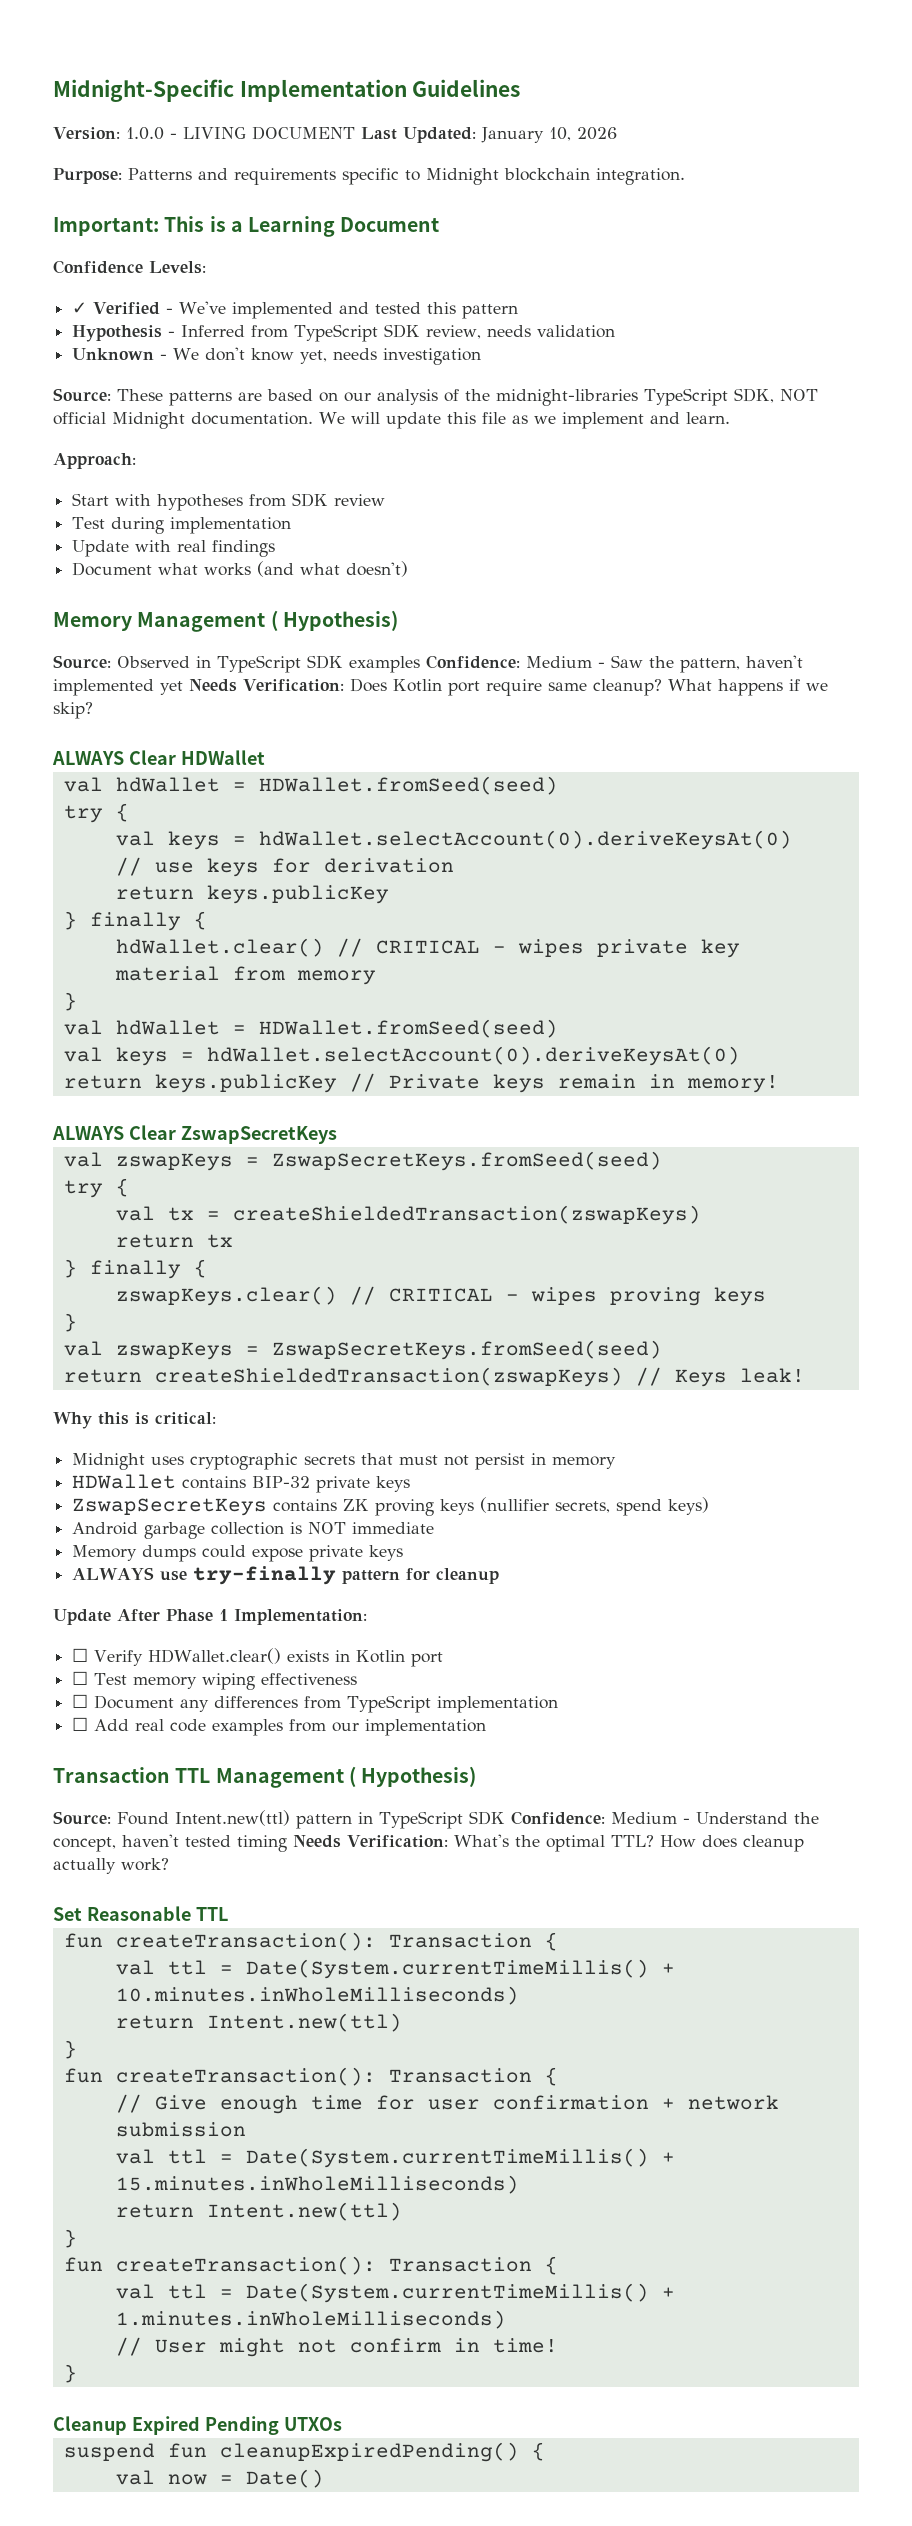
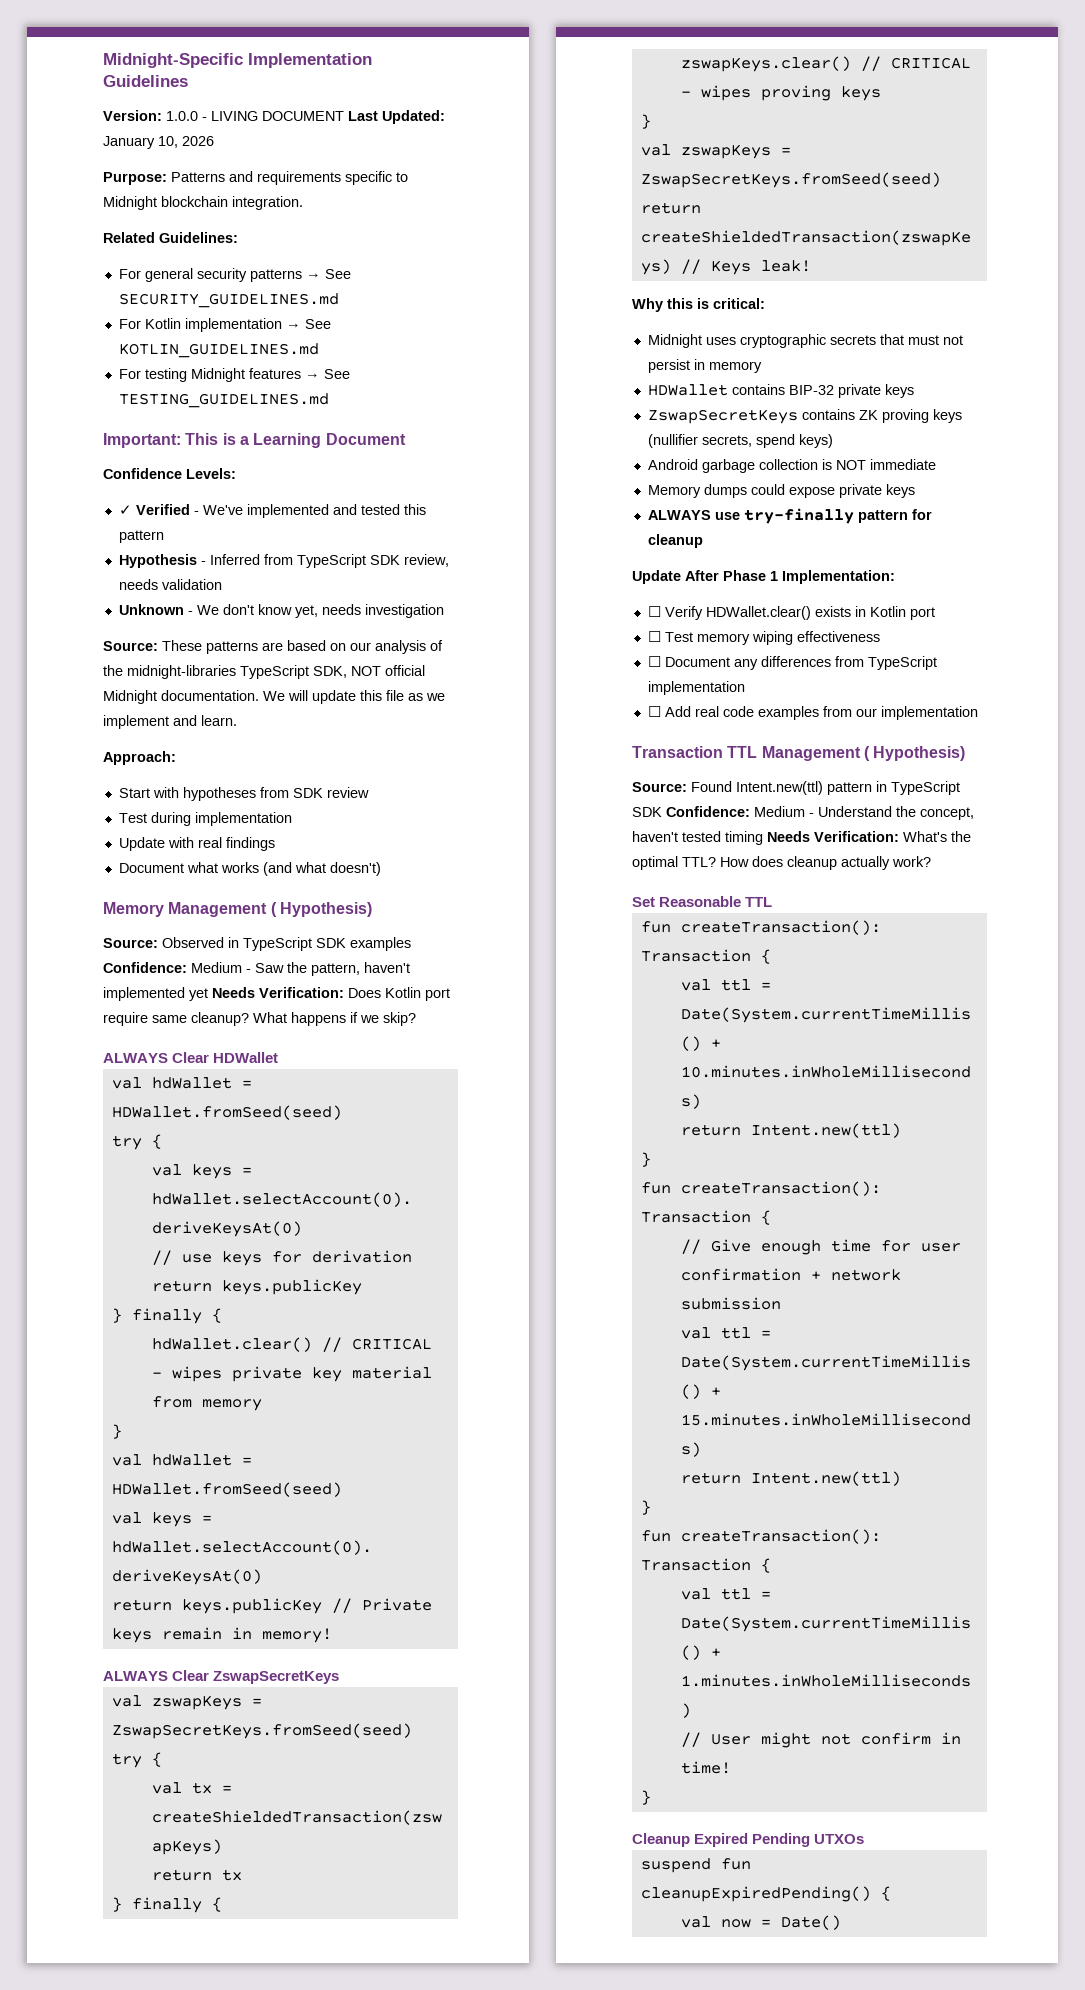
(685, 176) none -> [103,232,238,243] [118,268,351,282] [118,293,339,308] [118,318,331,332] [118,343,319,358] [118,368,350,382] [118,393,329,408] // Related Guidelines: // For general security patterns → See SECURITY_GUIDELINES.md // For Kotlin implementation → See KOTLIN_GUIDELINES.md // For testing Midnight features → See TESTING_GUIDELINES.md

